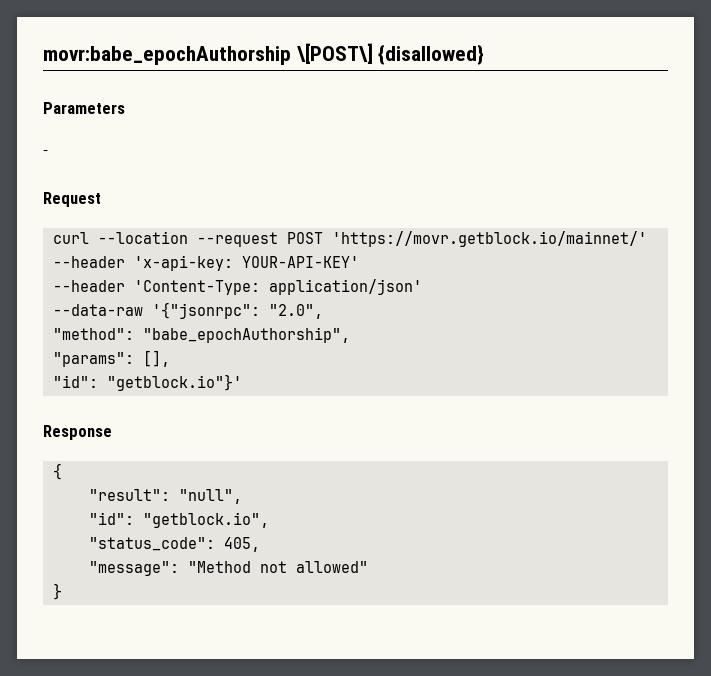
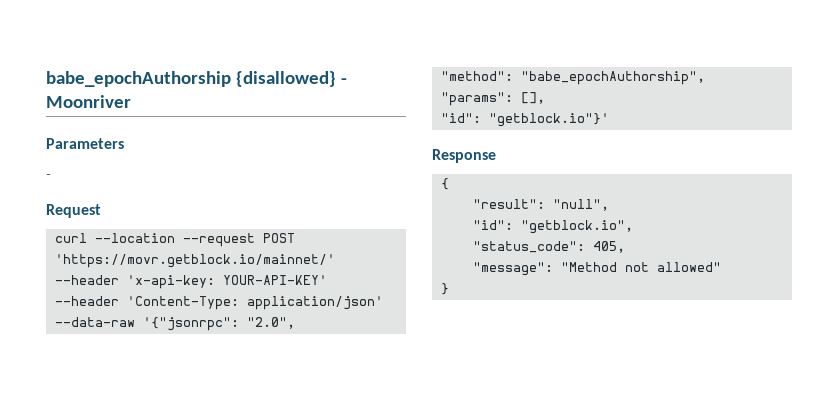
[43,43,373,65] movr:babe_epochAuthorship \[POST\] -> [46,71,231,87] babe_epochAuthorship
(485, 54) none -> [340,78,347,84] [46,95,131,108] - Moonriver

